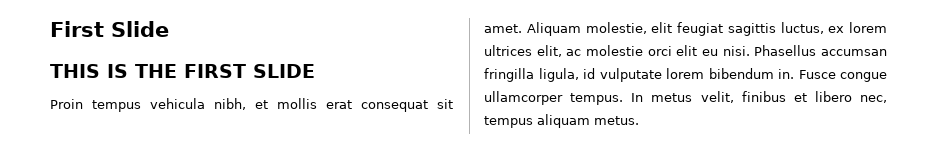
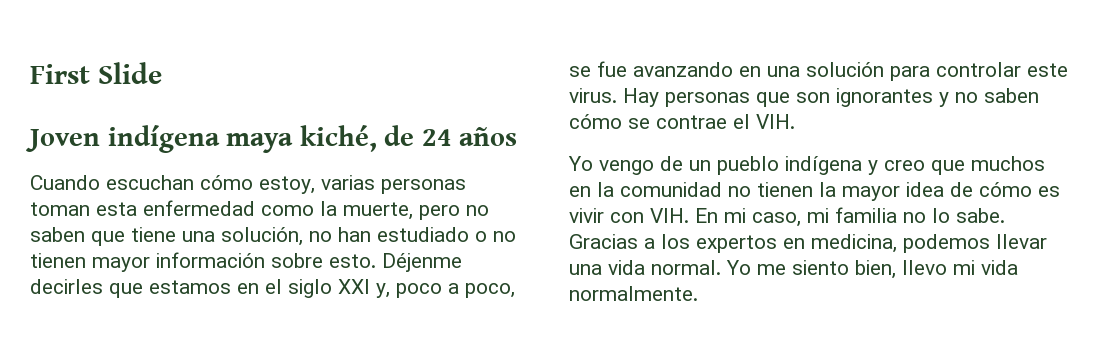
[50,64,315,78] [50,98,453,112] [484,22,887,36] [484,45,887,57] [484,68,887,82] [484,91,887,105] [484,114,639,128] THIS IS THE FIRST SLIDE // Proin tempus vehicula nibh, et mollis erat consequat sit amet. Aliquam molestie, elit feugiat sagittis luctus, ex lorem ultrices elit, ac molestie orci elit eu nisi. Phasellus accumsan fringilla ligula, id vulputate lorem bibendum in. Fusce congue ullamcorper tempus. In metus velit, finibus et libero nec, tempus aliquam metus. -> [26,125,518,153] [30,175,466,194] [30,200,489,220] [30,227,516,246] [30,252,462,272] [30,279,515,298] [569,61,1068,81] [569,88,1039,107] [569,114,795,129] [568,156,1045,175] [569,182,1060,201] [569,207,1005,227] [569,234,1047,253] [569,260,1018,279] [569,286,698,301] Joven indígena maya kiché, de 24 años // Cuando escuchan cómo estoy, varias personas toman esta enfermedad como la muerte, pero no saben que tiene una solución, no han estudiado o no tienen mayor información sobre esto. Déjenme decirles que estamos en el siglo XXI y, poco a poco, se fue avanzando en una solución para controlar este virus. Hay personas que son ignorantes y no saben cómo se contrae el VIH. // Yo vengo de un pueblo indígena y creo que muchos en la comunidad no tienen la mayor idea de cómo es vivir con VIH. En mi caso, mi familia no lo sabe. Gracias a los expertos en medicina, podemos llevar una vida normal. Yo me siento bien, llevo mi vida normalmente.

